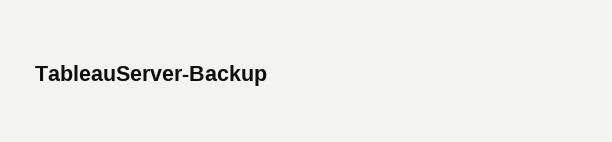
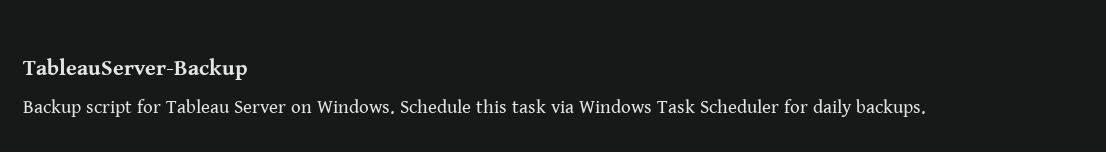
(267, 75) none -> [23,99,926,117] // Backup script for Tableau Server on Windows. Schedule this task via Windows Task Scheduler for daily backups.

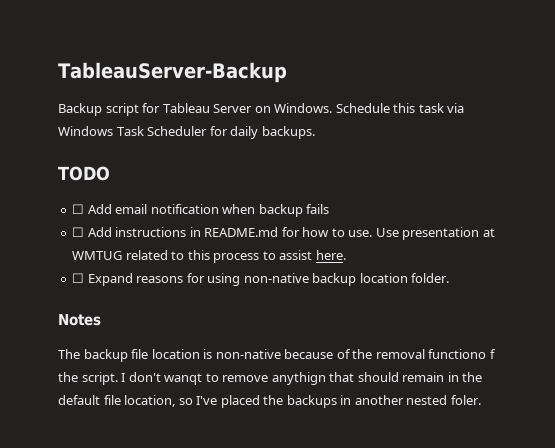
(926, 108) none -> [58,166,110,181] [72,204,330,217] [72,227,495,240] [72,250,346,263] [72,273,450,286] [58,314,101,326] [58,349,496,362] [58,372,483,385] [58,395,481,408] // TODO // ☐ Add email notification when backup fails // ☐ Add instructions in README.md for how to use. Use presentation at WMTUG related to this process to assist here. // ☐ Expand reasons for using non-native backup location folder. // Notes // The backup file location is non-native because of the removal functiono f the script. I don't wanqt to remove anythign that should remain in the default file location, so I've placed the backups in another nested foler.

